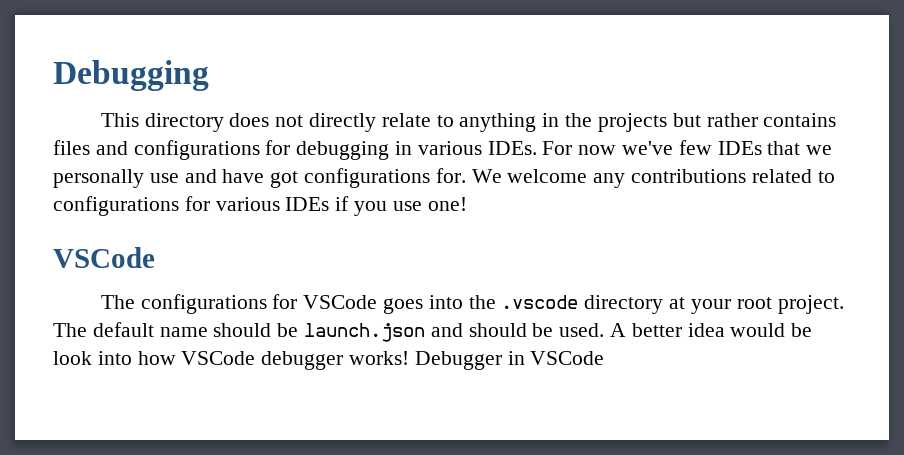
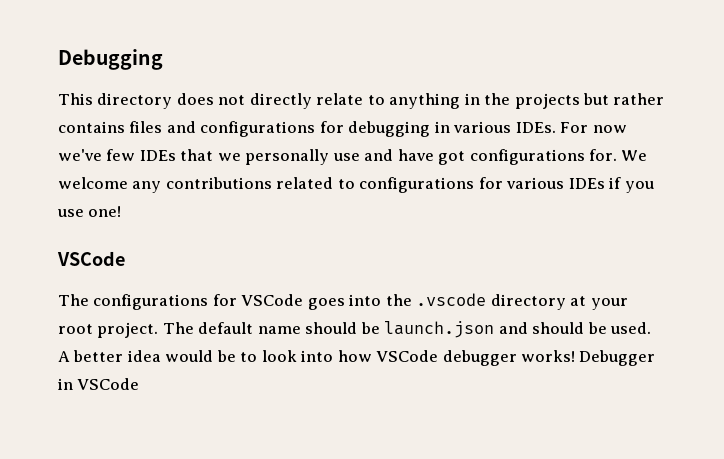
(813, 330) none -> [240,352,258,362] to

